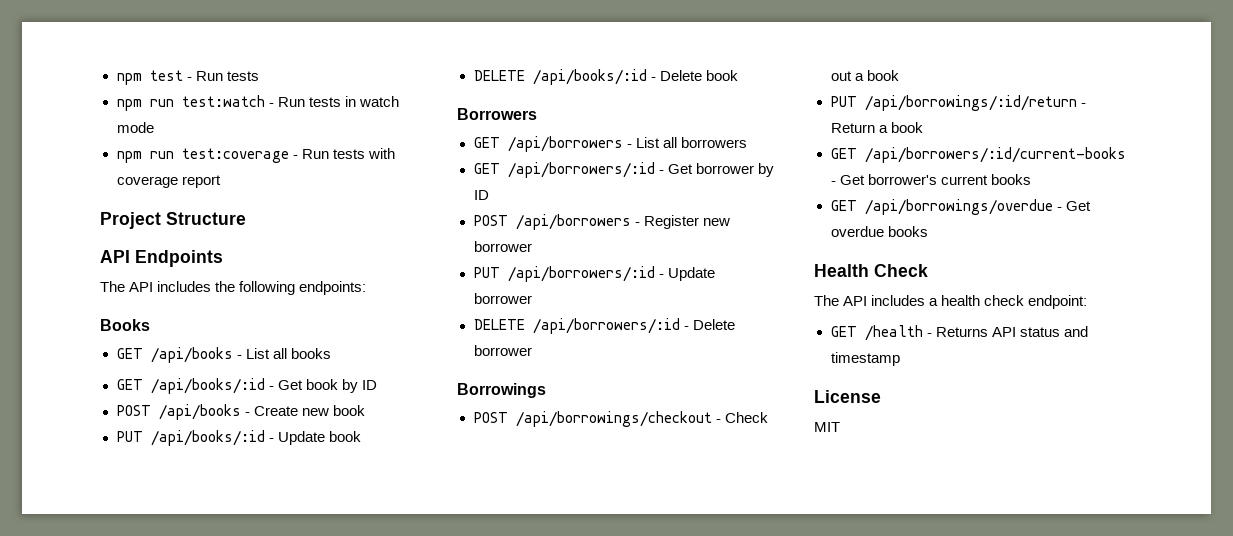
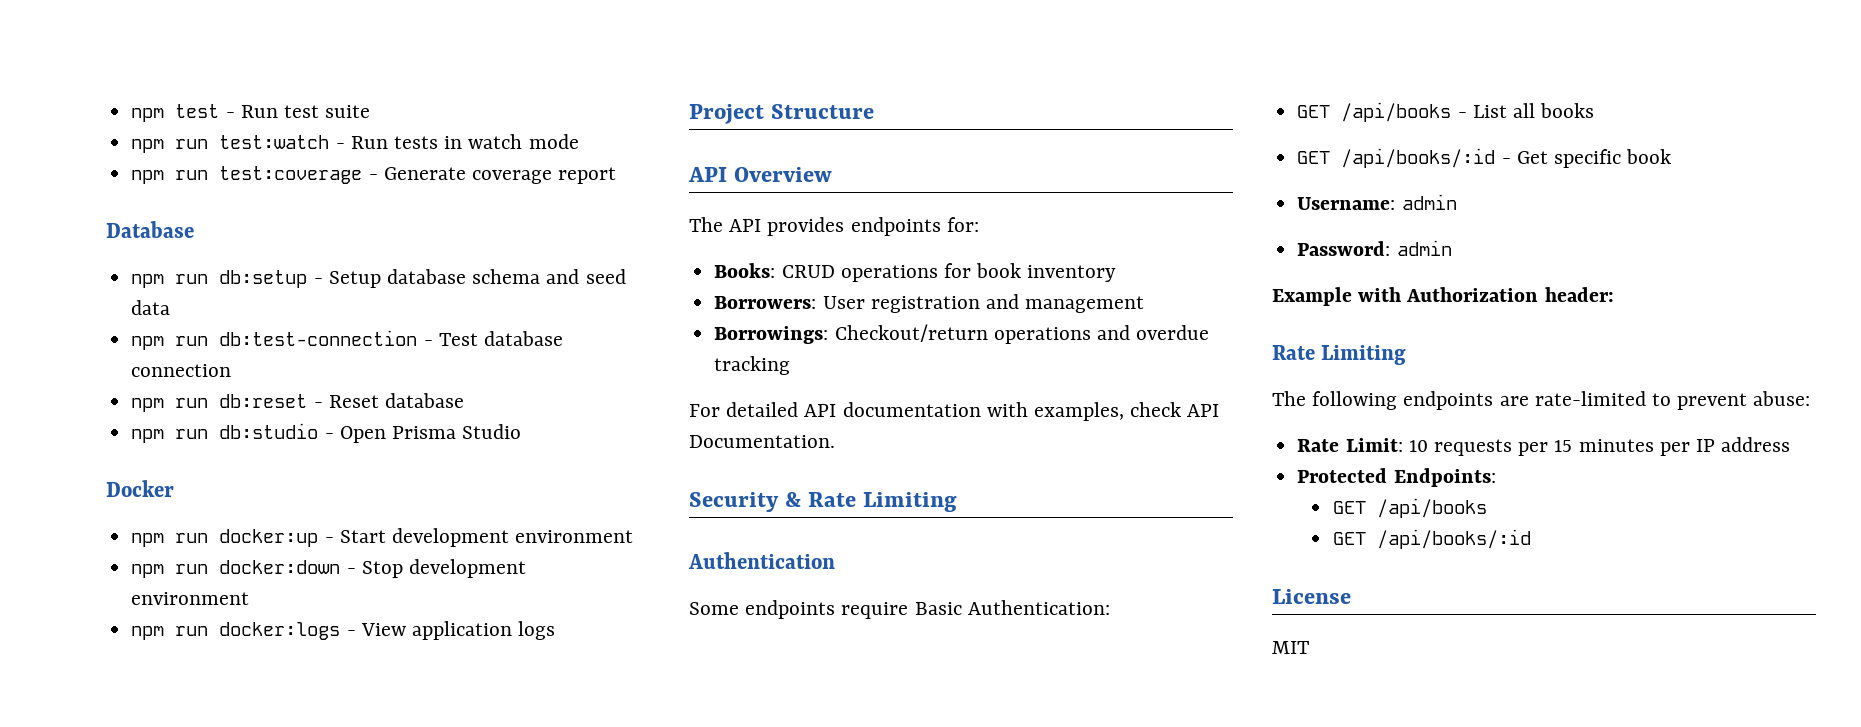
[226,71,259,81] tests -> [283,105,371,118] test suite
[301,148,395,159] Run tests with -> [383,167,466,180] Generate
(221, 181) none -> [106,221,194,238] [131,269,626,288] [131,300,171,315] [131,330,563,350] [131,364,232,377] [131,393,464,412] [131,423,522,443] [106,480,174,497] [131,528,634,547] [131,559,526,578] [131,592,250,605] [131,621,556,640] // Database // npm run db:setup - Setup database schema and seed data // npm run db:test-connection - Test database connection // npm run db:reset - Reset database // npm run db:studio - Open Prisma Studio // Docker // npm run docker:up - Start development environment // npm run docker:down - Stop development environment // npm run docker:logs - View application logs
[135,250,223,267] [100,281,367,295] [100,319,150,331] Endpoints // The API includes the following endpoints: // Books -> [733,167,832,182] [689,217,979,236] [714,263,1117,282] [714,294,1145,313] [714,324,1210,344] [714,356,791,375] [689,402,1220,421] [689,435,835,448] [689,492,957,512] [688,552,835,569] [689,600,1110,619] Overview // The API provides endpoints for: // Books: CRUD operations for book inventory // Borrowers: User registration and management // Borrowings: Checkout/return operations and overdue tracking // For detailed API documentation with examples, check API Documentation. // Security & Rate Limiting // Authentication // Some endpoints require Basic Authentication:
[305,379,377,393] [116,404,365,420] [116,430,361,446] [473,69,738,85] [457,108,537,120] [473,136,747,152] [473,162,774,178] [473,190,489,200] [473,214,730,230] [473,241,532,252] [473,266,715,282] [473,293,532,304] [473,318,735,334] [473,345,532,356] [457,383,546,398] [473,411,768,427] [830,70,899,81] [830,95,1086,111] [830,122,923,133] [830,147,1126,163] [830,174,1031,185] [830,199,1091,215] [830,226,928,237] [814,264,928,277] [814,295,1088,309] [830,325,1088,341] [830,352,900,366] book by ID // POST /api/books - Create new book // PUT /api/books/:id - Update book // DELETE /api/books/:id - Delete book // Borrowers // GET /api/borrowers - List all borrowers // GET /api/borrowers/:id - Get borrower by ID // POST /api/borrowers - Register new borrower // PUT /api/borrowers/:id - Update borrower // DELETE /api/borrowers/:id - Delete borrower // Borrowings // POST /api/borrowings/checkout - Check out a book // PUT /api/borrowings/:id/return - Return a book // GET /api/borrowers/:id/current-books - Get borrower's current books // GET /api/borrowings/overdue - Get overdue books // Health Check // The API includes a health check endpoint: // GET /health - Returns API status and timestamp -> [1553,149,1672,168] [1297,194,1457,210] [1297,240,1452,256] [1272,287,1614,306] [1272,345,1407,365] [1272,391,1811,410] [1297,437,1791,456] [1297,468,1496,487] [1333,498,1488,518] [1333,529,1532,549] specific book // Username: admin // Password: admin // Example with Authorization header: // Rate Limiting // The following endpoints are rate-limited to prevent abuse: // Rate Limit: 10 requests per 15 minutes per IP address // Protected Endpoints: // GET /api/books // GET /api/books/:id

